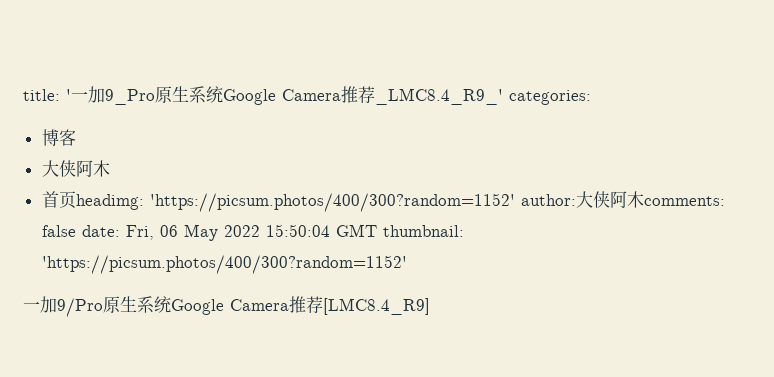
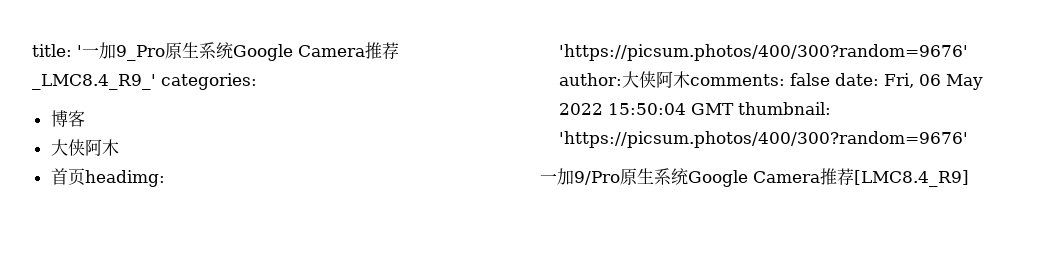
[149,193,515,212] 'https://picsum.photos/400/300?random=1152' -> [558,44,968,61] 'https://picsum.photos/400/300?random=9676'
[41,255,407,274] 'https://picsum.photos/400/300?random=1152' -> [558,131,968,148] 'https://picsum.photos/400/300?random=9676'

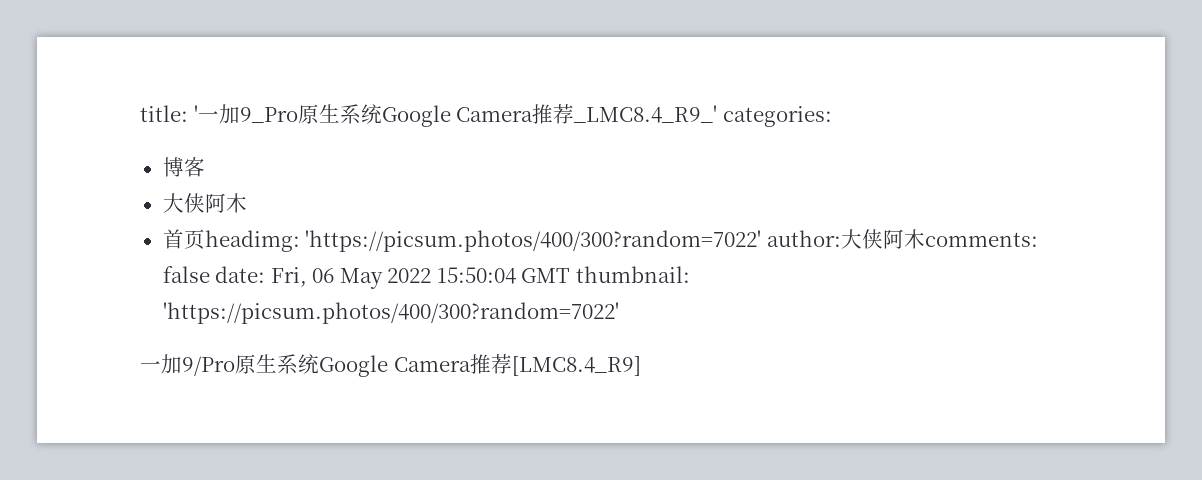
[558,44,968,61] 'https://picsum.photos/400/300?random=9676' -> [305,230,762,252] 'https://picsum.photos/400/300?random=7022'
[558,131,968,148] 'https://picsum.photos/400/300?random=9676' -> [162,302,619,324] 'https://picsum.photos/400/300?random=7022'

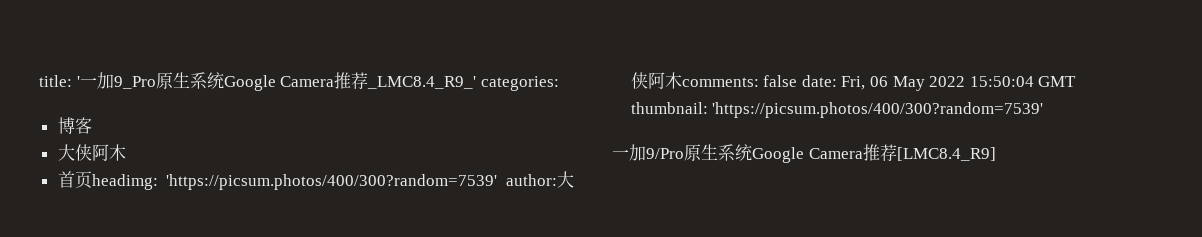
[305,230,762,252] 'https://picsum.photos/400/300?random=7022' -> [166,174,498,190] 'https://picsum.photos/400/300?random=7539'
[162,302,619,324] 'https://picsum.photos/400/300?random=7022' -> [712,102,1044,118] 'https://picsum.photos/400/300?random=7539'

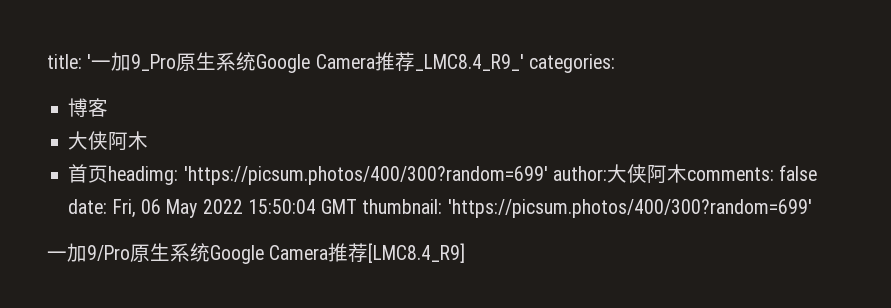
[166,174,498,190] 'https://picsum.photos/400/300?random=7539' -> [183,166,548,185] 'https://picsum.photos/400/300?random=699'
[712,102,1044,118] 'https://picsum.photos/400/300?random=7539' -> [447,199,812,218] 'https://picsum.photos/400/300?random=699'

